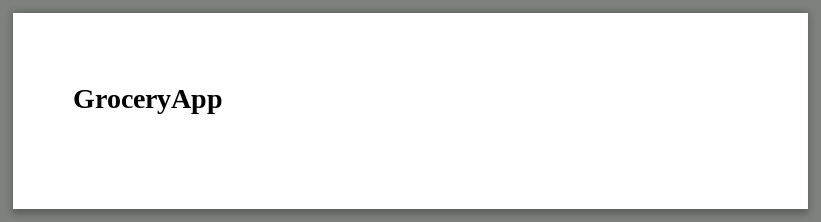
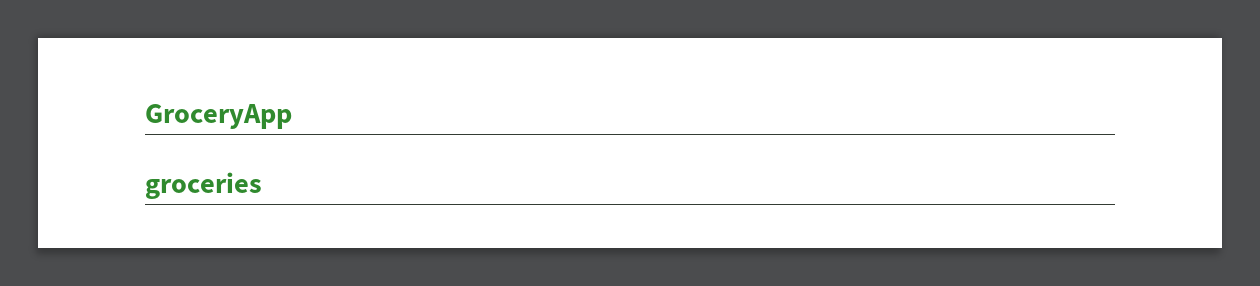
(223, 102) none -> [145,172,262,199] // groceries

